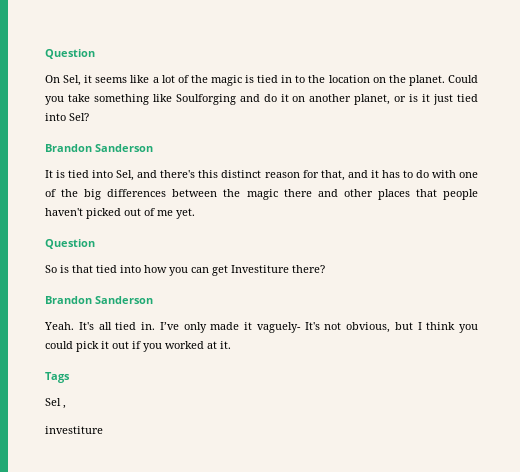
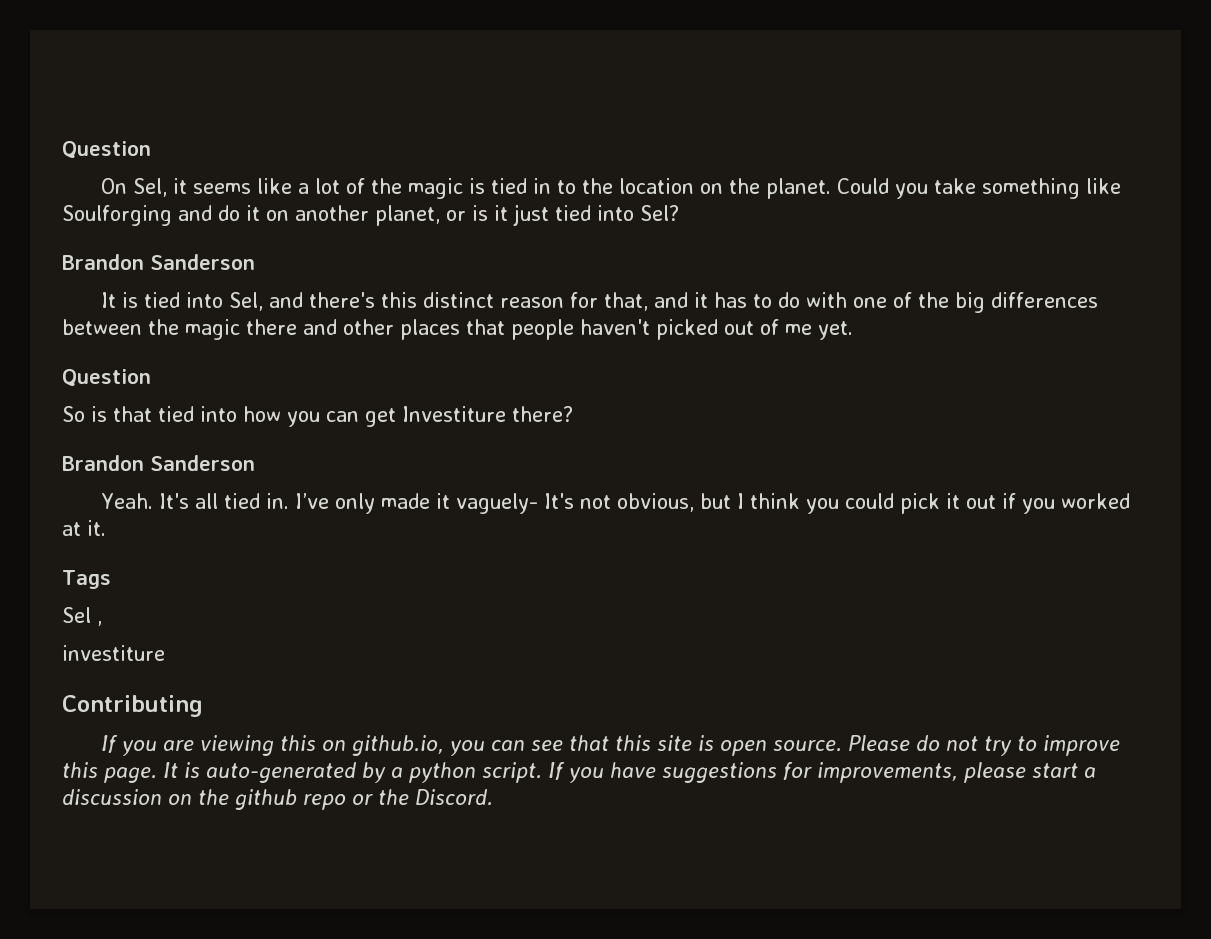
(103, 430) none -> [62,695,203,717] [100,735,1120,756] [62,762,1096,783] [62,789,493,810] // Contributing // If you are viewing this on github.io, you can see that this site is open source. Please do not try to improve this page. It is auto-generated by a python script. If you have suggestions for improvements, please start a discussion on the github repo or the Discord.

